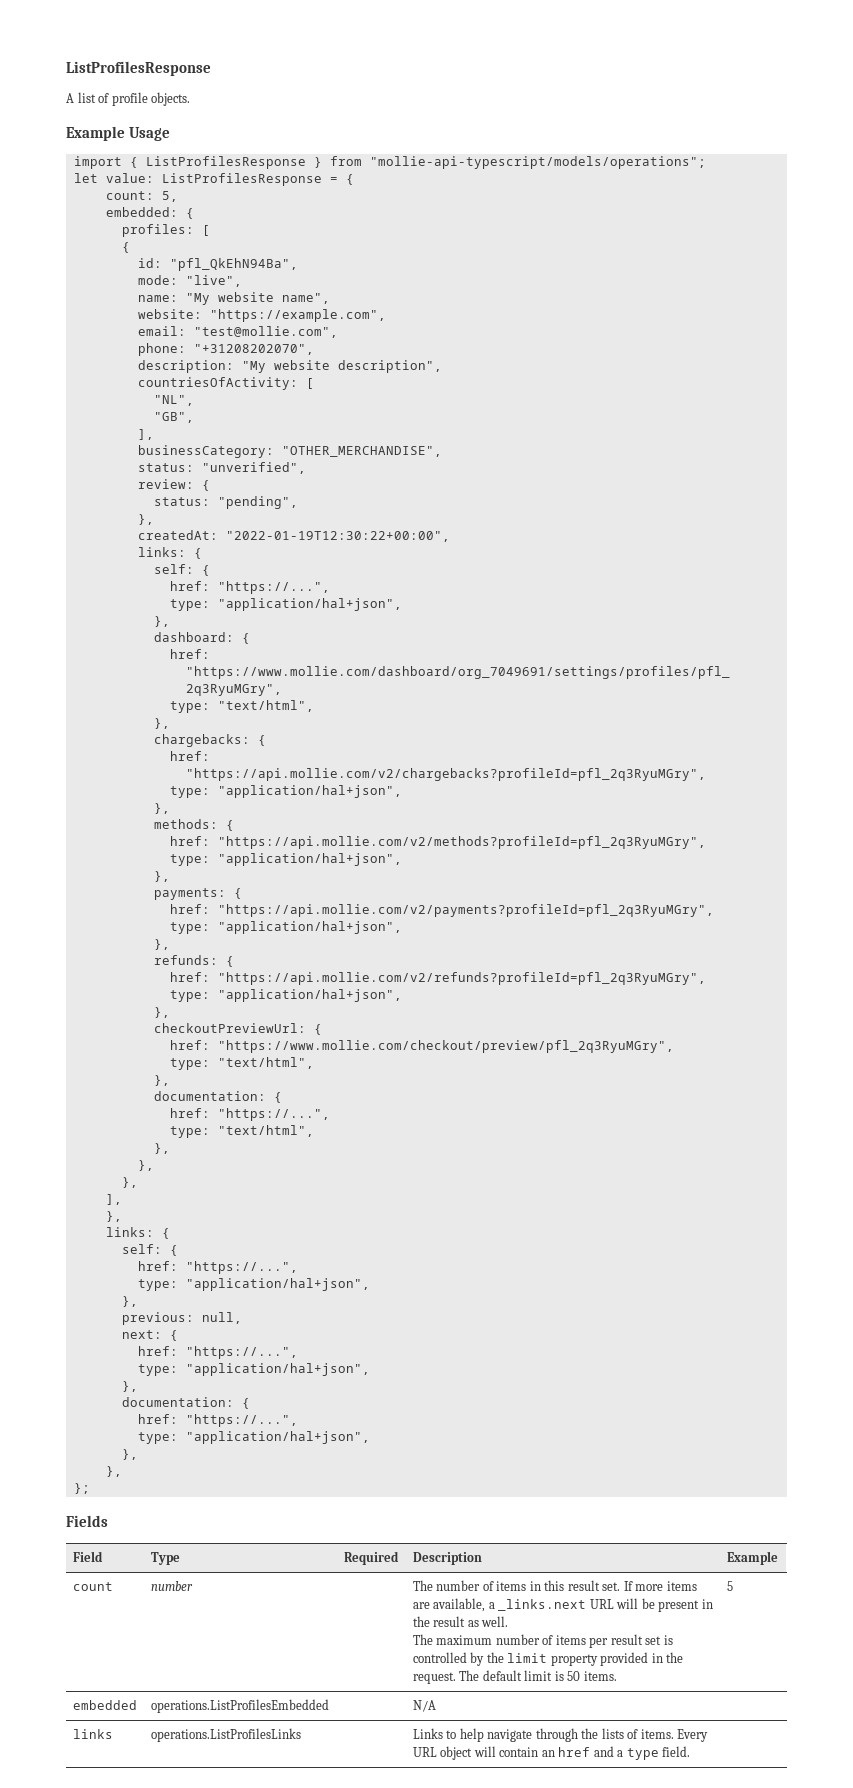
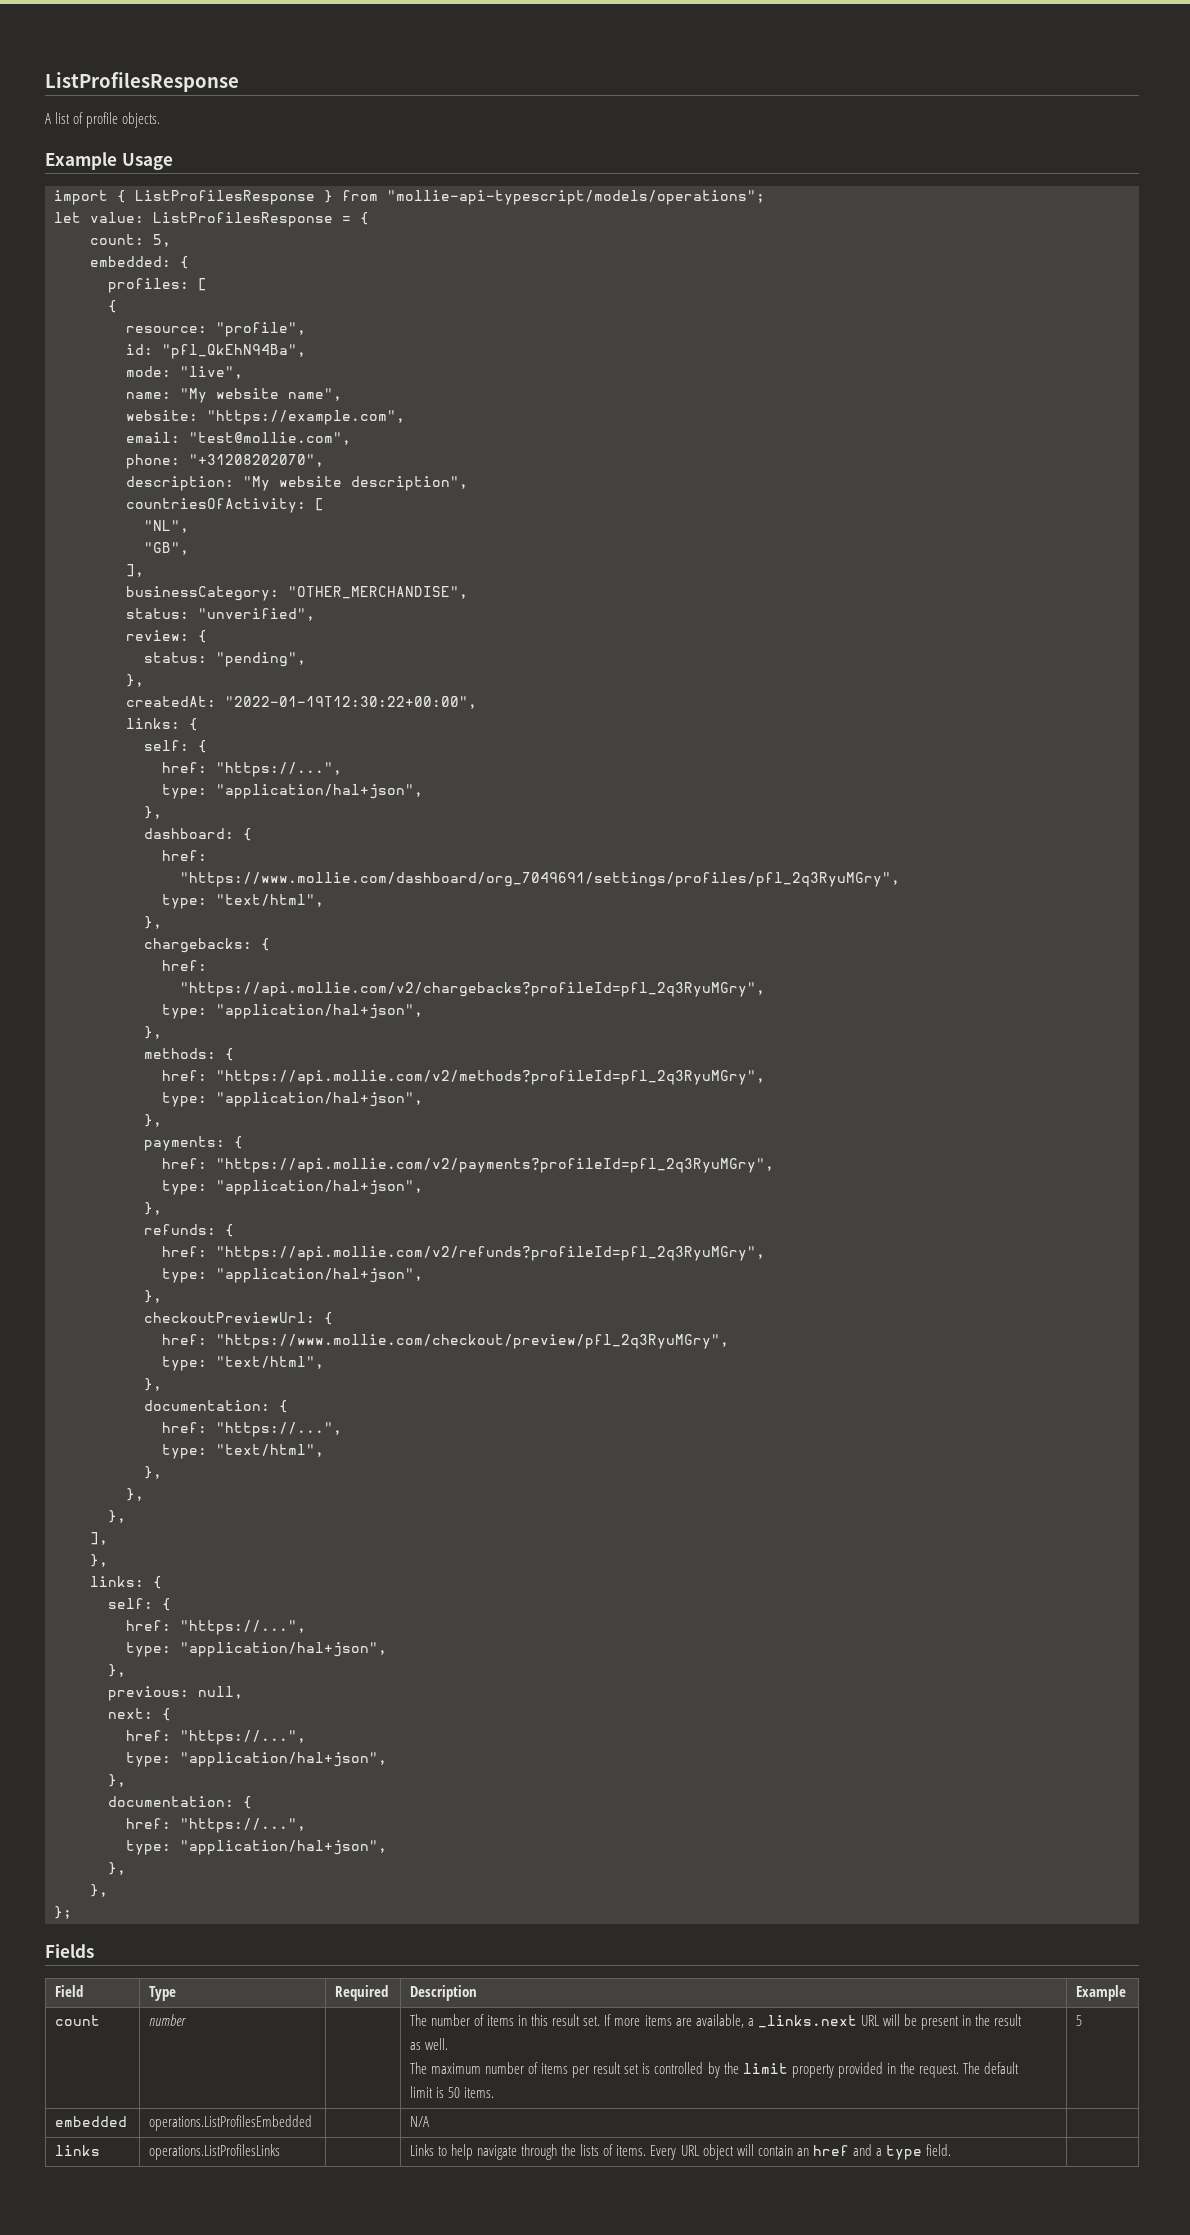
(130, 247) none -> [126,322,306,337] // resource: "profile",
(466, 1621) none -> (1023, 2020) //
(522, 1675) none -> (1019, 2068) //

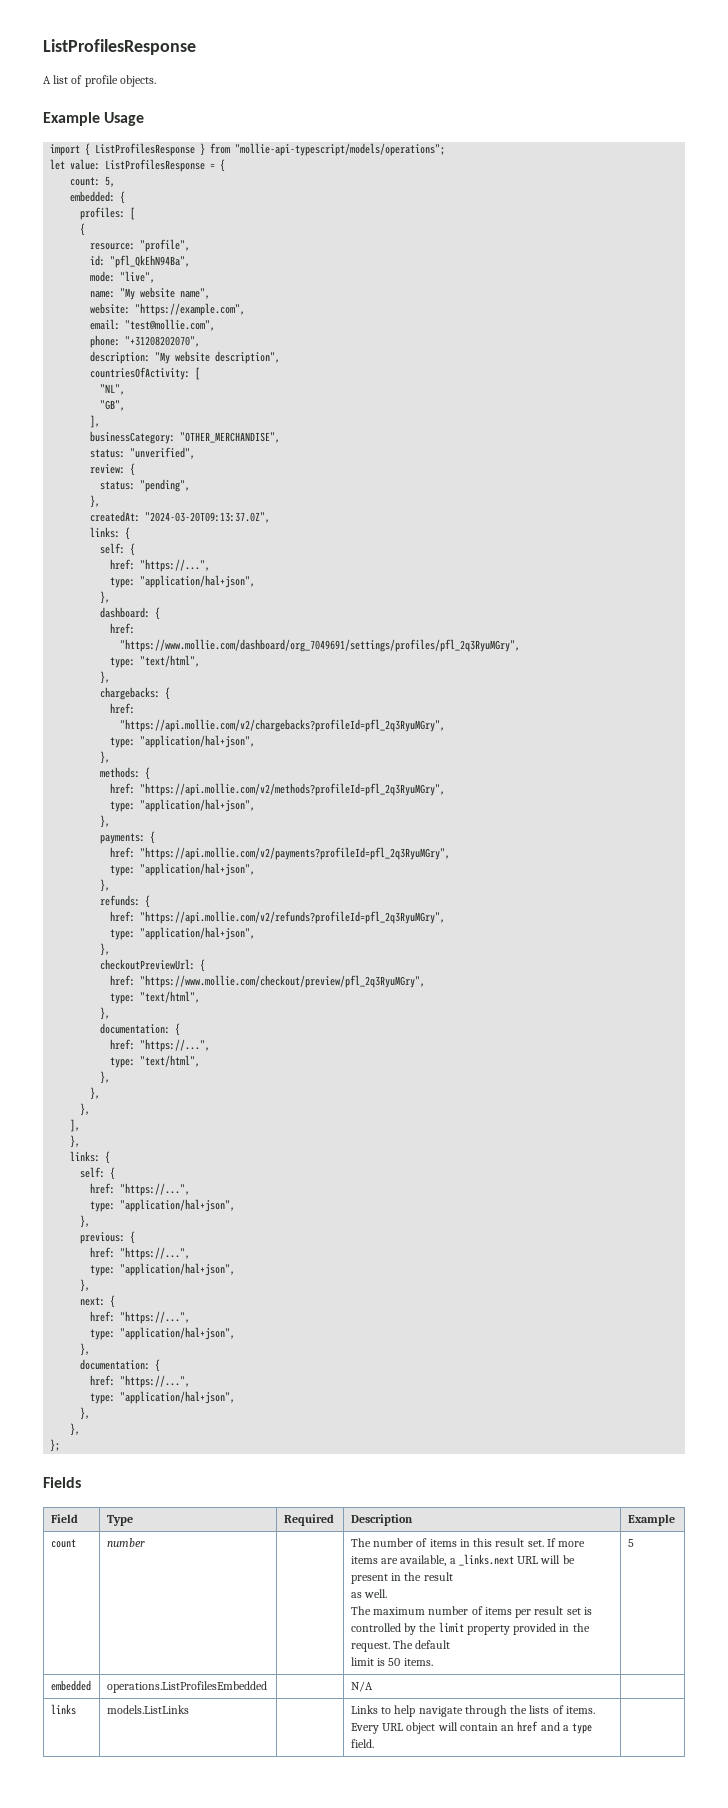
[225,696,477,709] "2022-01-19T12:30:22+00:00", -> [145,512,271,523] "2024-03-20T09:13:37.0Z",
[198,1686,243,1699] null, -> [130,1231,136,1244] [90,1247,191,1260] [90,1263,236,1276] [80,1279,91,1292] { // href: "https://...", // type: "application/hal+json", // },
[149,2144,281,2160] operations.ListProfilesLinks -> [106,1705,189,1714] models.ListLinks

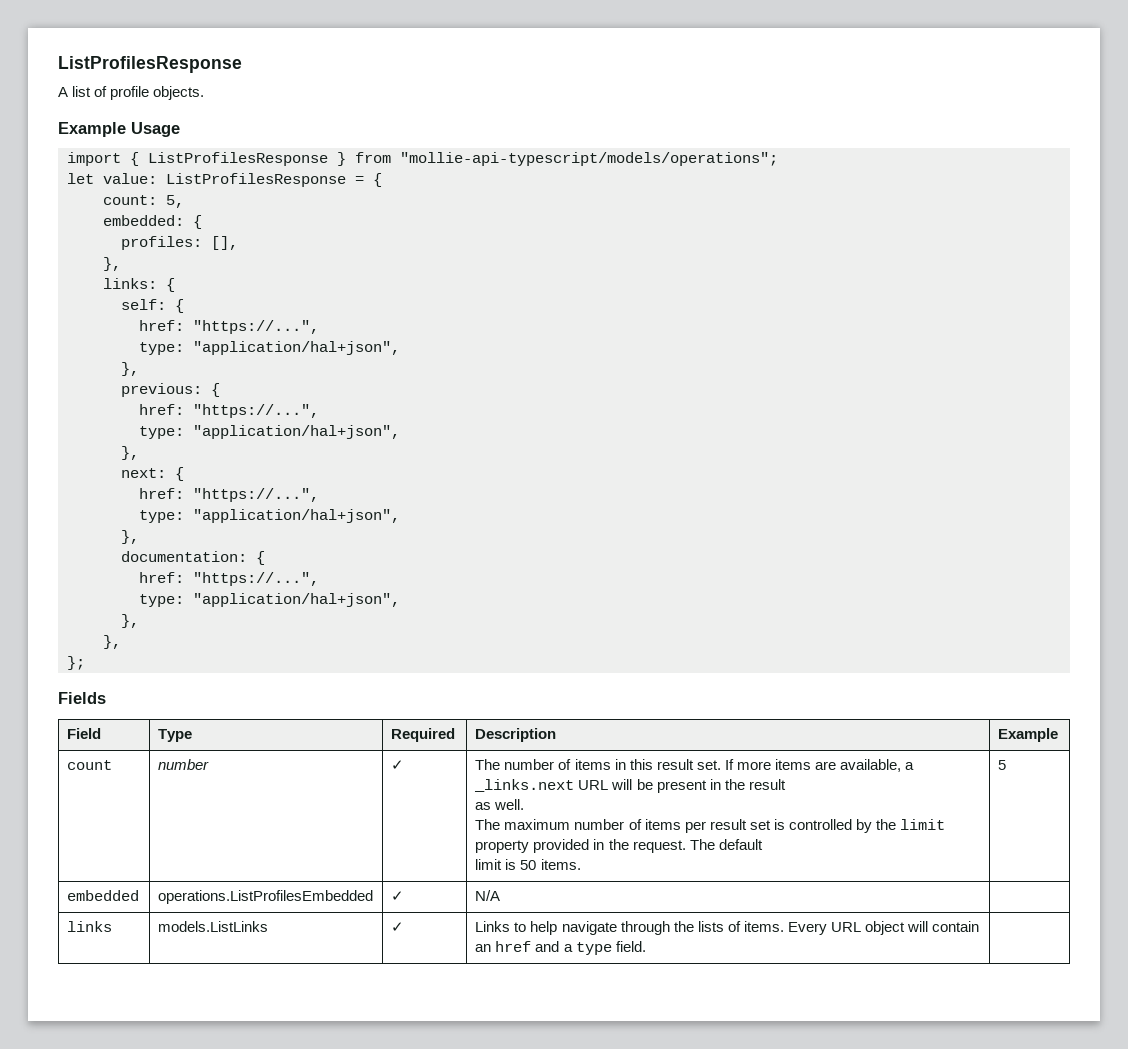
[130,207,136,220] [80,223,86,236] [90,239,191,252] [90,255,191,268] [90,271,156,283] [90,287,211,300] [90,303,246,316] [90,319,216,331] [90,335,201,348] [90,351,281,364] [90,367,201,380] [100,384,126,395] [100,400,126,411] [90,415,101,428] [90,431,281,444] [90,447,196,459] [90,463,136,476] [100,479,191,492] [90,495,101,508] [90,511,271,523] [90,527,131,540] [100,543,136,556] [110,559,211,572] [110,575,256,588] [100,591,111,604] [100,607,161,620] [110,623,136,634] [120,639,521,652] [110,655,201,668] [100,671,111,684] [100,687,171,700] [110,703,136,714] [120,719,446,732] [110,735,256,748] [100,751,111,764] [100,767,151,780] [110,783,446,796] [110,799,256,812] [100,815,111,828] [100,831,156,844] [110,847,451,860] [110,863,256,876] [100,879,111,892] [100,895,151,908] [110,911,446,924] [110,927,256,940] [100,943,111,956] [100,959,206,972] [110,975,426,988] [110,991,201,1004] [100,1007,111,1020] [100,1023,181,1036] [110,1039,211,1052] [110,1055,201,1068] [100,1071,111,1084] [90,1087,101,1100] [80,1103,91,1116] [70,1119,81,1132] [ // { // resource: "profile", // id: "pfl_QkEhN94Ba", // mode: "live", // name: "My website name", // website: "https://example.com", // email: "test@mollie.com", // phone: "+31208202070", // description: "My website description", // countriesOfActivity: [ // "NL", // "GB", // ], // businessCategory: "OTHER_MERCHANDISE", // status: "unverified", // review: { // status: "pending", // }, // createdAt: "2024-03-20T09:13:37.0Z", // links: { // self: { // href: "https://...", // type: "application/hal+json", // }, // dashboard: { // href: // "https://www.mollie.com/dashboard/org_7049691/settings/profiles/pfl_2q3RyuMGry", // type: "text/html", // }, // chargebacks: { // href: // "https://api.mollie.com/v2/chargebacks?profileId=pfl_2q3RyuMGry", // type: "application/hal+json", // }, // methods: { // href: "https://api.mollie.com/v2/methods?profileId=pfl_2q3RyuMGry", // type: "application/hal+json", // }, // payments: { // href: "https://api.mollie.com/v2/payments?profileId=pfl_2q3RyuMGry", // type: "application/hal+json", // }, // refunds: { // href: "https://api.mollie.com/v2/refunds?profileId=pfl_2q3RyuMGry", // type: "application/hal+json", // }, // checkoutPreviewUrl: { // href: "https://www.mollie.com/checkout/preview/pfl_2q3RyuMGry", // type: "text/html", // }, // documentation: { // href: "https://...", // type: "text/html", // }, // }, // }, // ], -> [211,236,238,250] [],
(145, 1542) none -> [391,760,405,770] ✓
(267, 1687) none -> [391,891,405,901] ✓
(189, 1709) none -> [391,922,405,932] ✓

